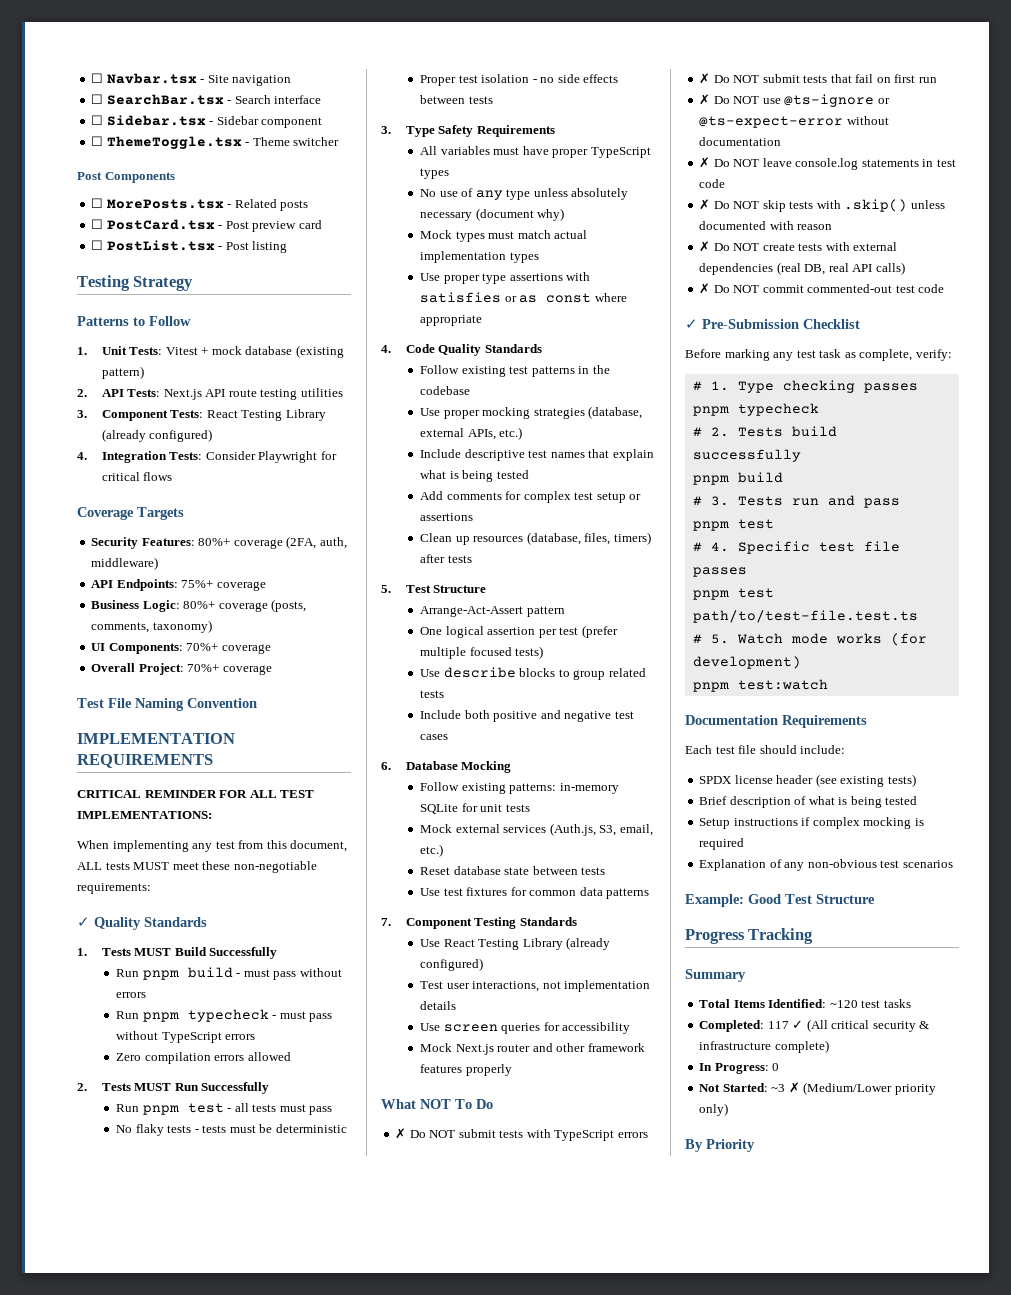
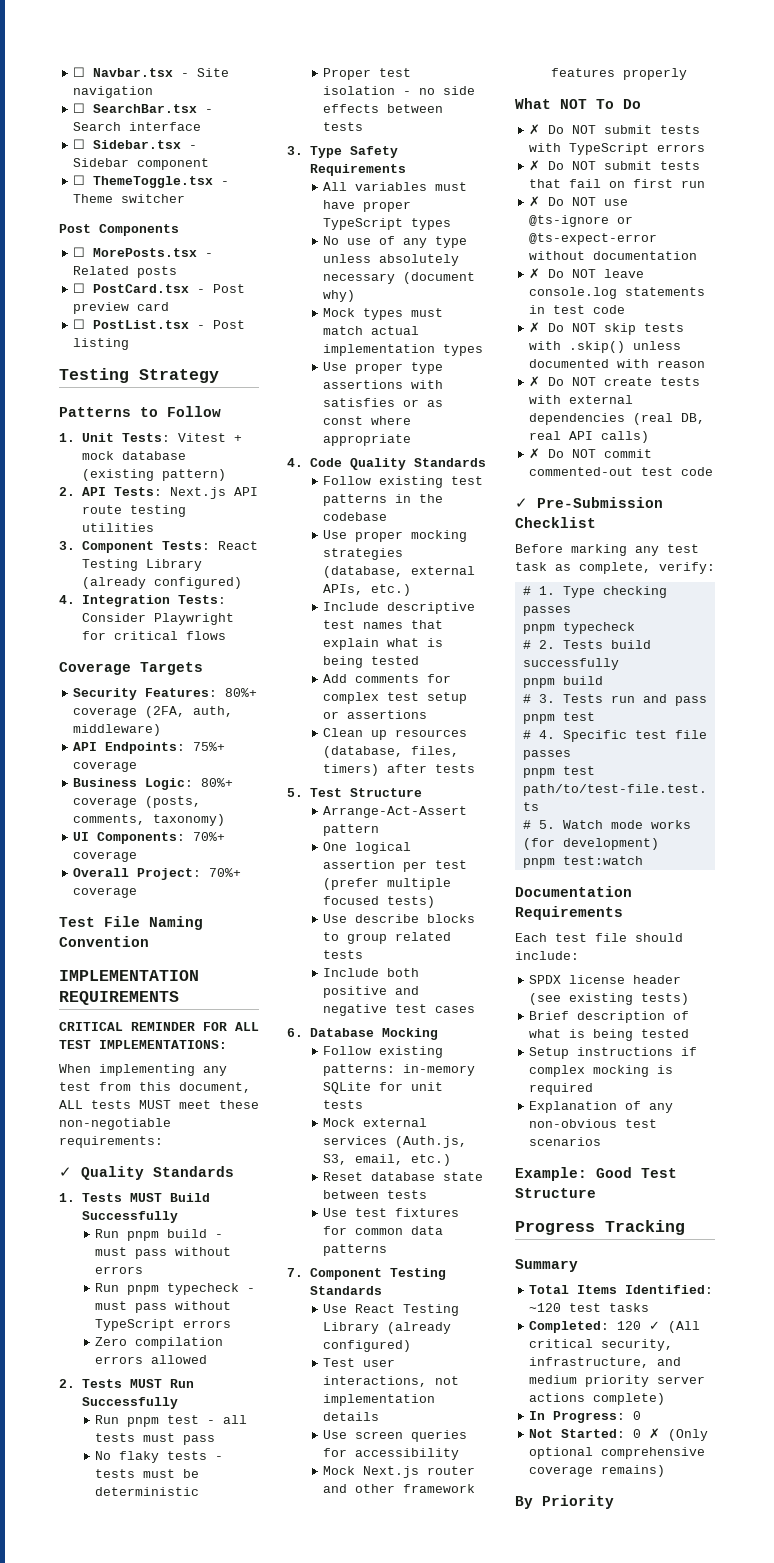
[767,1021,789,1029] 117 -> [617,1321,642,1330] 120
[872,1021,930,1032] [699,1041,772,1050] security & infrastructure -> [601,1339,674,1351] [529,1357,682,1368] [529,1375,706,1387] [529,1393,586,1402] security, infrastructure, and medium priority server actions
[771,1082,936,1095] [699,1103,729,1116] ~3 ✗ (Medium/Lower priority only) -> [633,1428,709,1441] [529,1447,706,1459] [529,1465,666,1477] 0 ✗ (Only optional comprehensive coverage remains)

